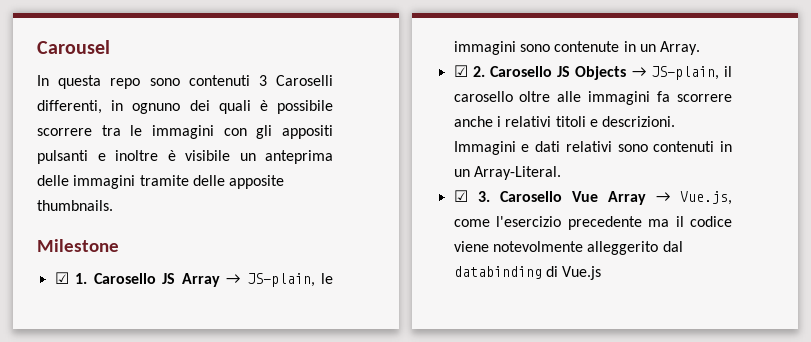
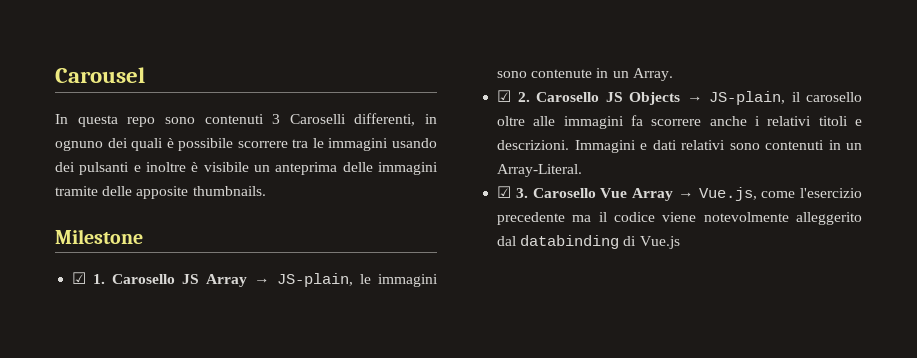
[223,125,333,139] con gli appositi -> [391,138,437,148] [55,162,75,172] usando dei

